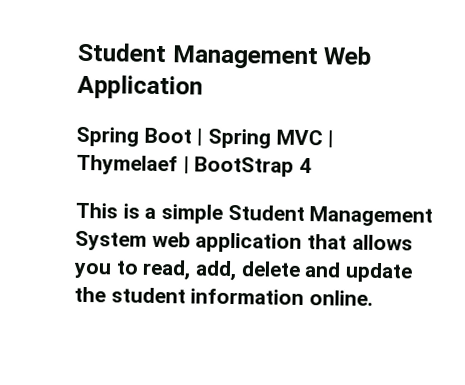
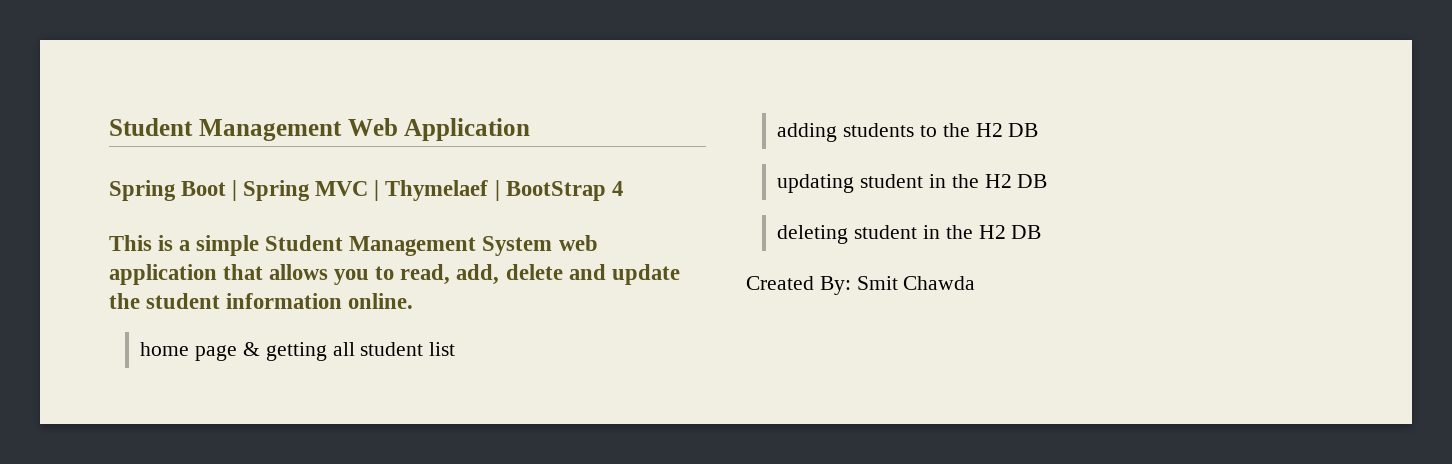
(374, 298) none -> [140,342,456,361] [777,123,1039,142] [777,174,1048,193] [777,225,1042,244] [746,276,976,295] // home page & getting all student list // adding students to the H2 DB // updating student in the H2 DB // deleting student in the H2 DB // Created By: Smit Chawda

